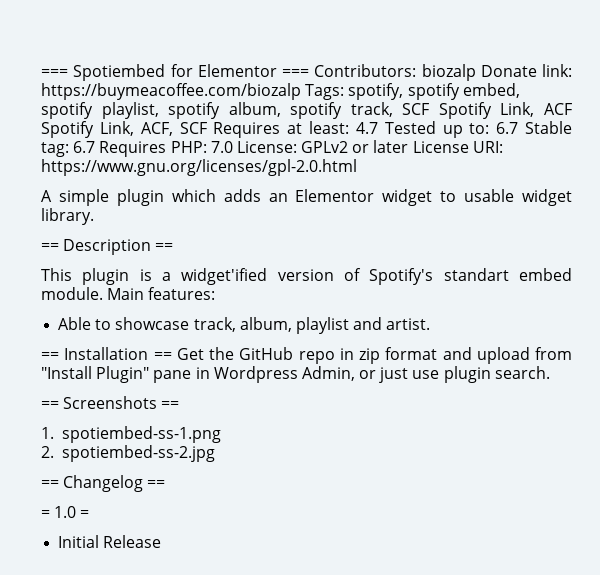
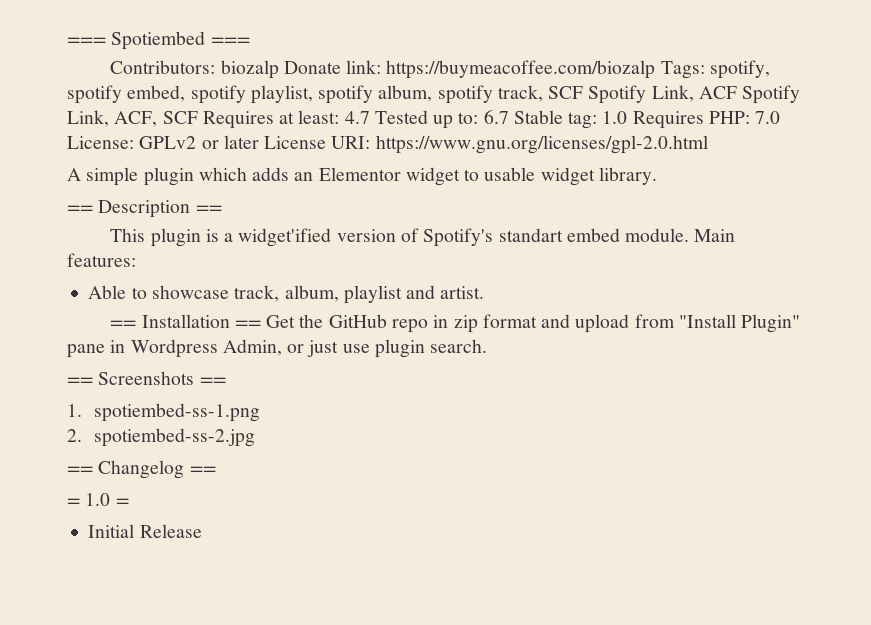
[170,64,309,77] for Elementor === -> [210,37,250,45] === //
[73,141,96,153] 6.7 -> [602,111,628,124] 1.0

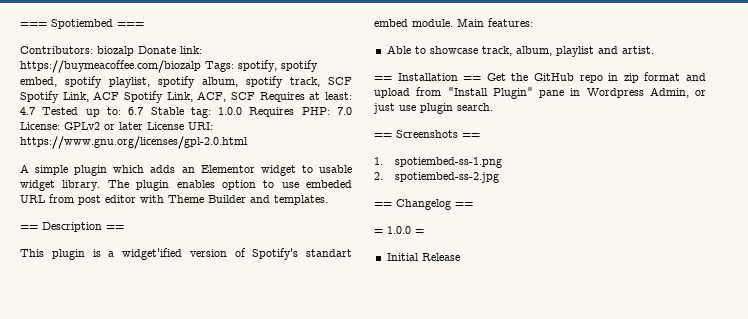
[602,111,628,124] 1.0 -> [218,107,243,115] 1.0.0
(657, 176) none -> [107,180,352,191] [20,194,328,205] The plugin enables option to use embeded URL from post editor with Theme Builder and templates.
[85,493,111,506] 1.0 -> [387,226,411,234] 1.0.0

